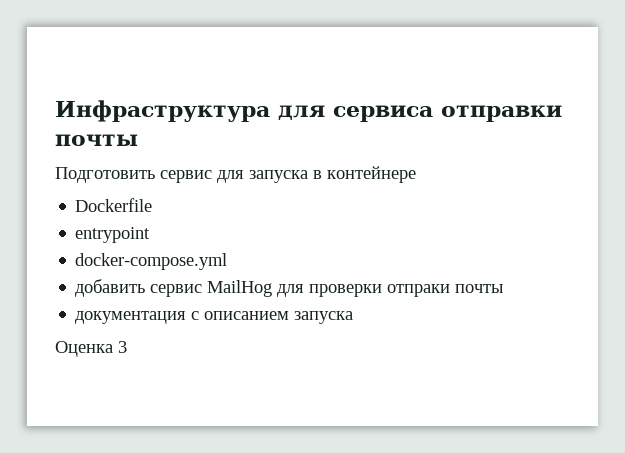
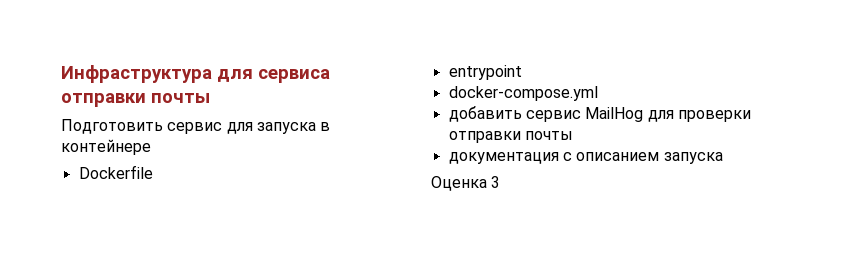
[387,284,451,297] отпраки -> [448,131,521,143] отправки

